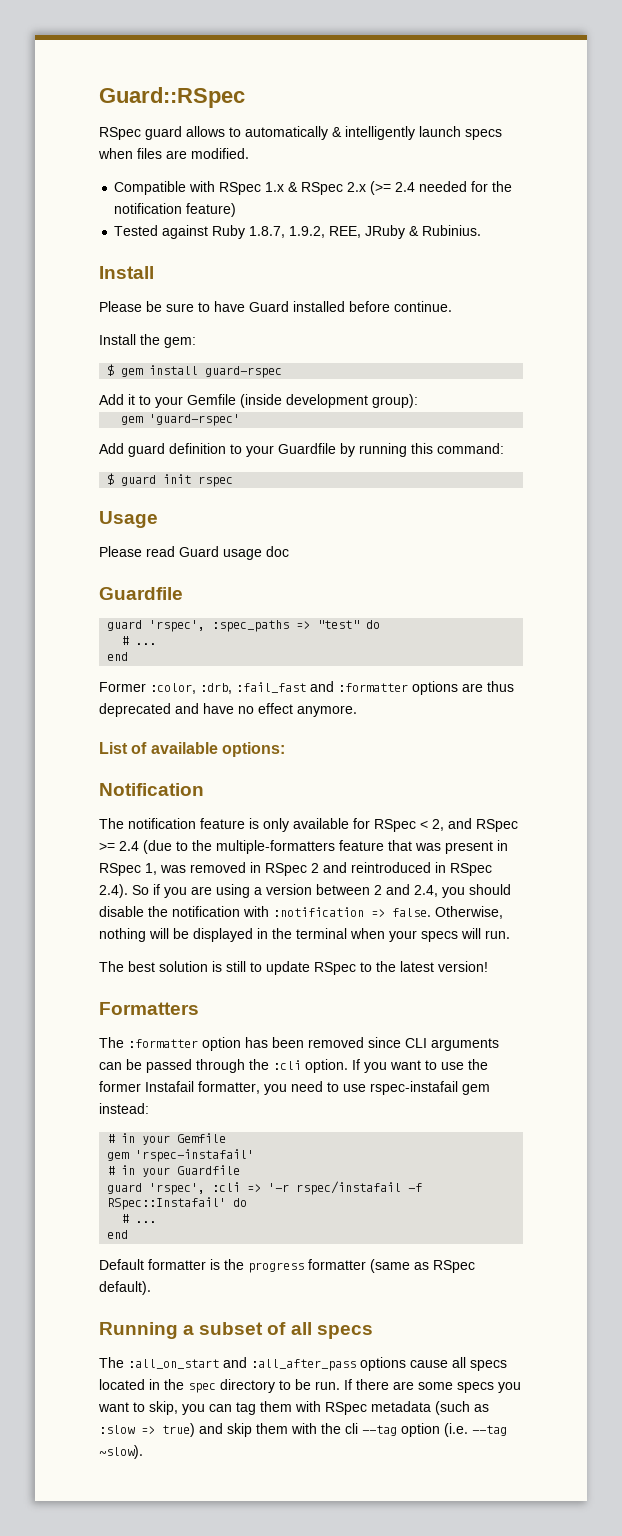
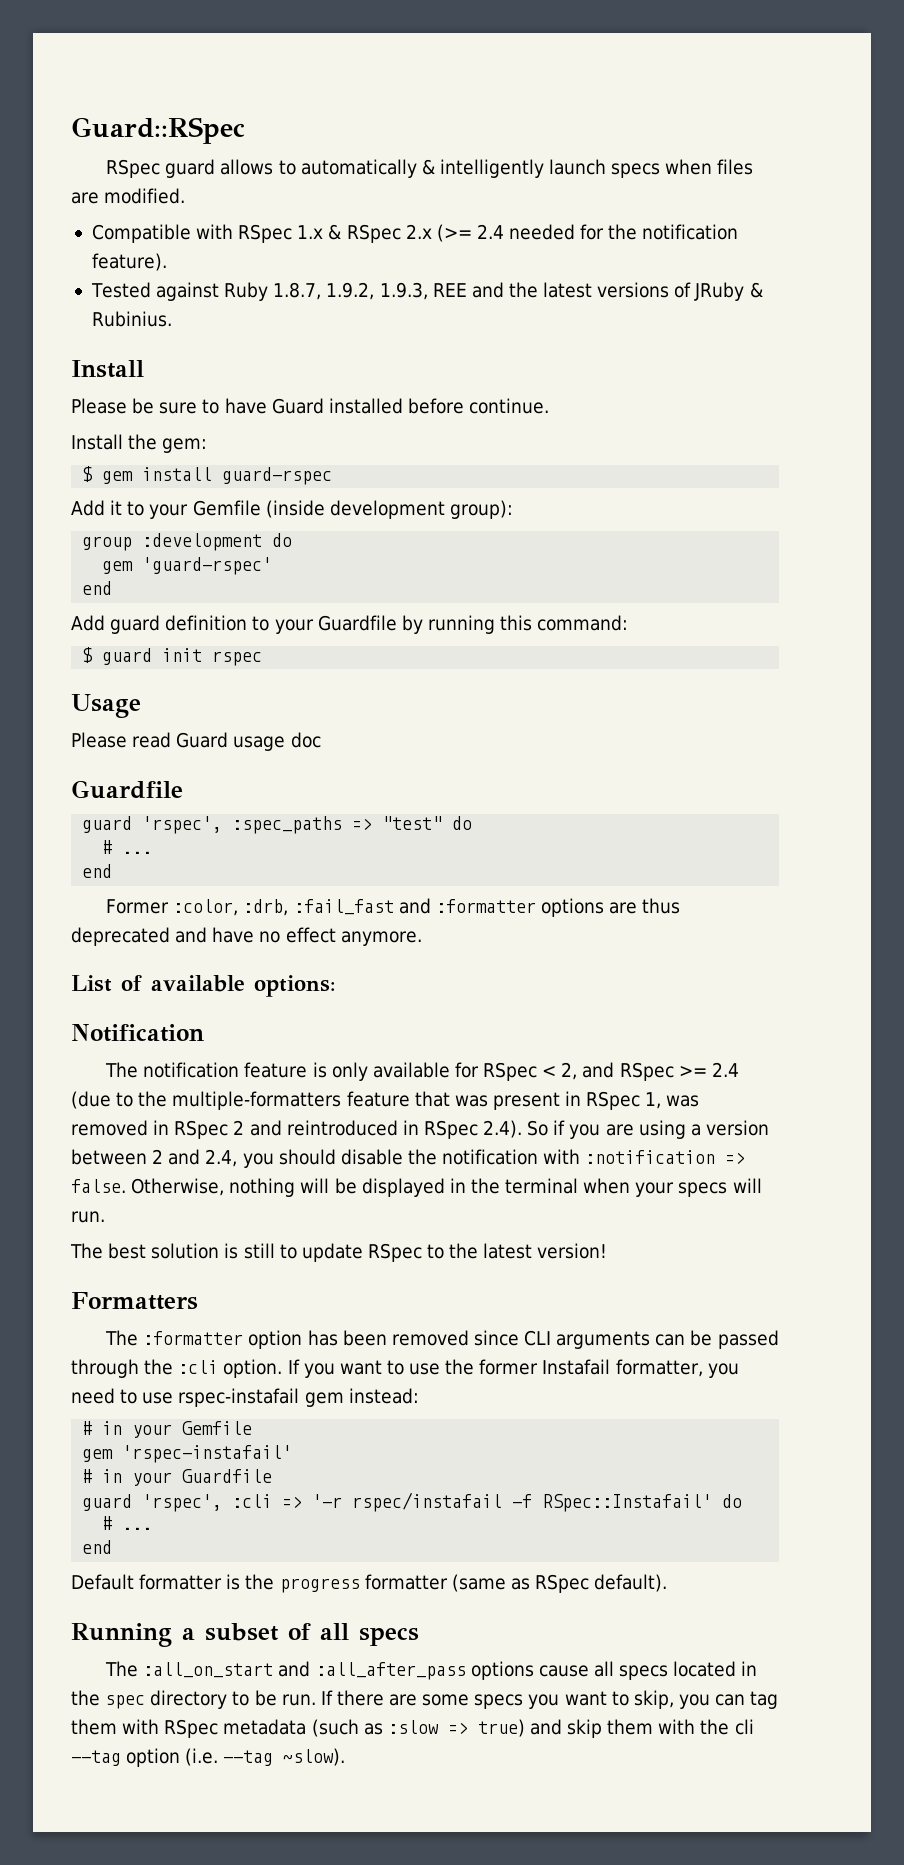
[186,203,237,217] feature) -> [91,253,167,271] feature).
[329,226,362,238] REE, -> [379,282,692,300] 1.9.3, REE and the latest versions of
(418, 401) none -> [82,533,293,551] // group :development do
(241, 420) none -> [82,581,113,595] // end

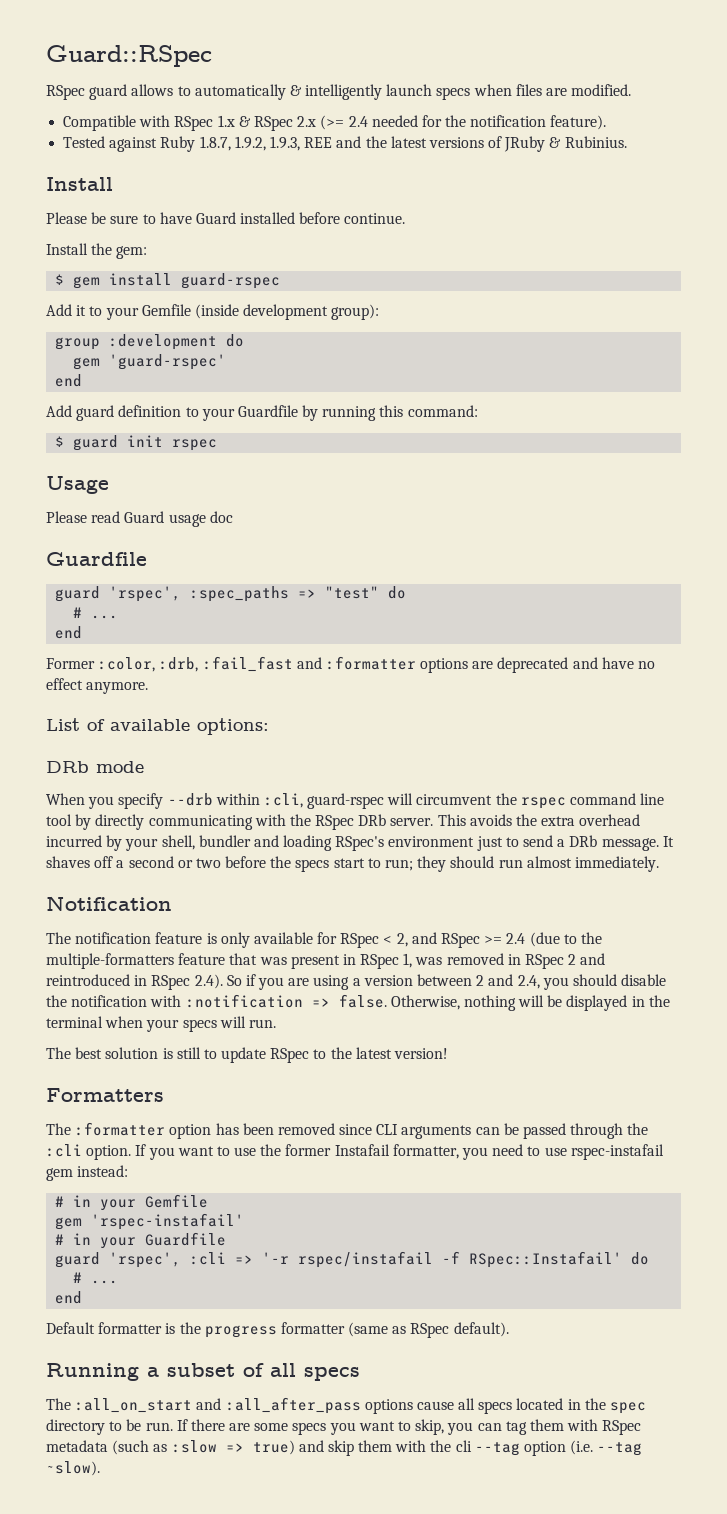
[642,898,681,914] thus -> (494, 665) none
(336, 986) none -> [46,761,144,773] [46,793,665,809] [46,814,641,830] [46,835,674,851] [46,856,659,872] // DRb mode // When you specify --drb within :cli, guard-rspec will circumvent the rspec command line tool by directly communicating with the RSpec DRb server. This avoids the extra overhead incurred by your shell, bundler and loading RSpec's environment just to send a DRb message. It shaves off a second or two before the specs start to run; they should run almost immediately.

